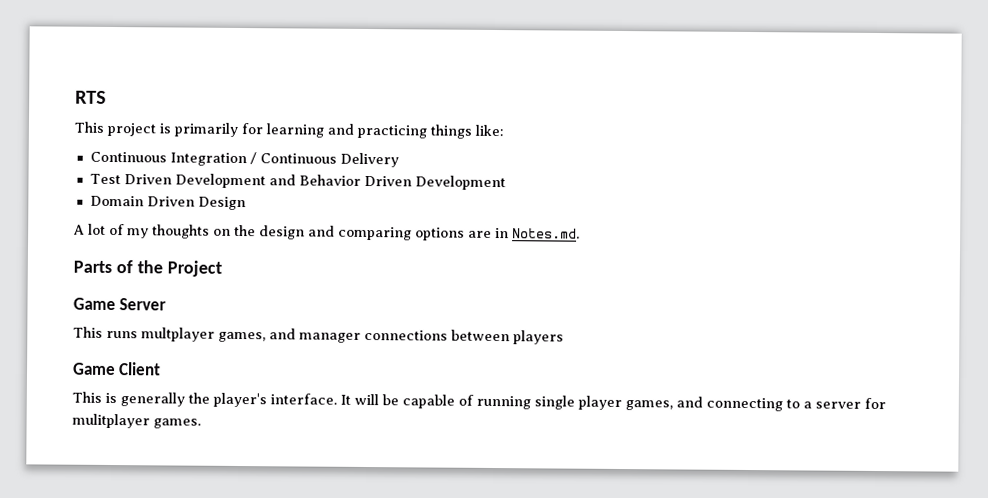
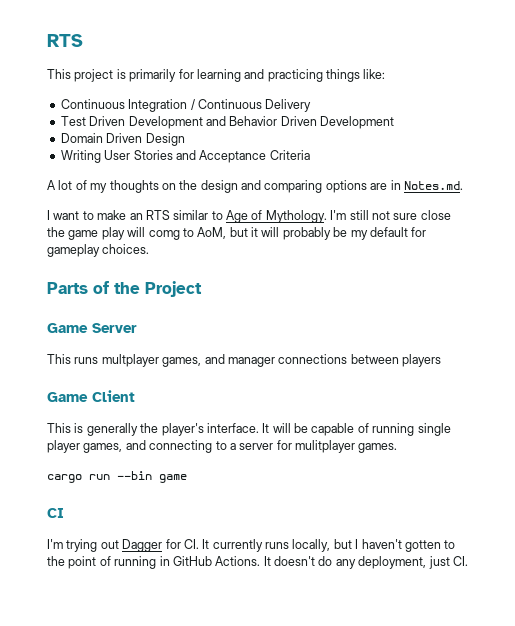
(246, 203) none -> [60,150,310,163] // Writing User Stories and Acceptance Criteria
(580, 233) none -> [47,210,451,223] [47,227,427,240] [47,244,150,257] // I want to make an RTS similar to Age of Mythology. I'm still not sure close the game play will comg to AoM, but it will probably be my default for gameplay choices.
(201, 423) none -> [47,471,187,483] [47,508,64,518] [47,539,456,552] [47,556,468,569] // cargo run --bin game // CI // I'm trying out Dagger for CI. It currently runs locally, but I haven't gotten to the point of running in GitHub Actions. It doesn't do any deployment, just CI.

